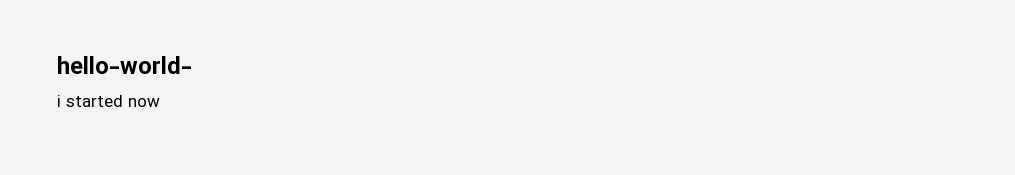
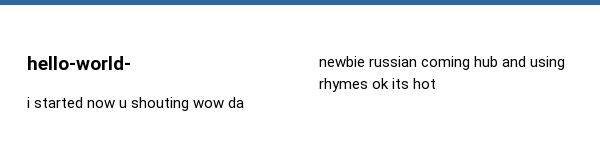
(160, 102) none -> [119,97,245,111] [319,56,566,70] [319,78,437,92] u shouting wow da newbie russian coming hub and using rhymes ok its hot

